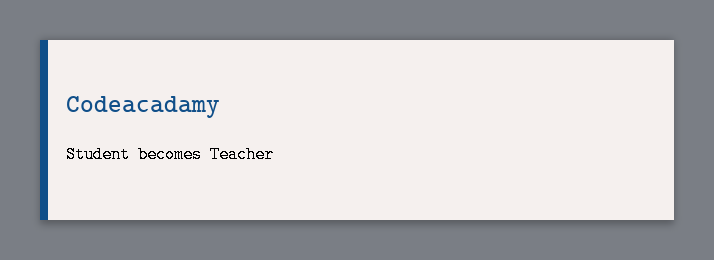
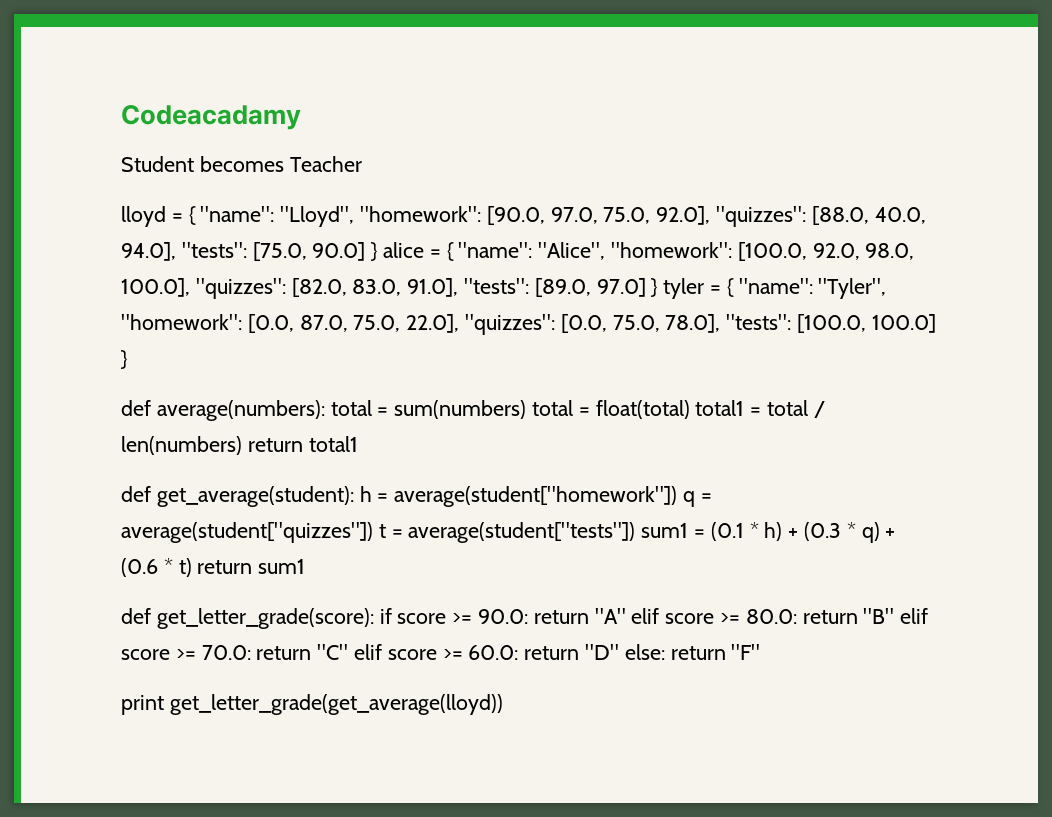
(274, 154) none -> [121,206,926,227] [121,242,915,261] [121,278,887,299] [121,314,936,335] [121,350,128,369] [121,400,825,421] [121,436,358,455] [121,486,712,507] [121,522,896,543] [121,558,306,577] [121,608,929,629] [121,644,761,660] [121,694,503,715] // lloyd = { "name": "Lloyd", "homework": [90.0, 97.0, 75.0, 92.0], "quizzes": [88.0, 40.0, 94.0], "tests": [75.0, 90.0] } alice = { "name": "Alice", "homework": [100.0, 92.0, 98.0, 100.0], "quizzes": [82.0, 83.0, 91.0], "tests": [89.0, 97.0] } tyler = { "name": "Tyler", "homework": [0.0, 87.0, 75.0, 22.0], "quizzes": [0.0, 75.0, 78.0], "tests": [100.0, 100.0] } // def average(numbers): total = sum(numbers) total = float(total) total1 = total / len(numbers) return total1 // def get_average(student): h = average(student["homework"]) q = average(student["quizzes"]) t = average(student["tests"]) sum1 = (0.1 * h) + (0.3 * q) + (0.6 * t) return sum1 // def get_letter_grade(score): if score >= 90.0: return "A" elif score >= 80.0: return "B" elif score >= 70.0: return "C" elif score >= 60.0: return "D" else: return "F" // print get_letter_grade(get_average(lloyd))

